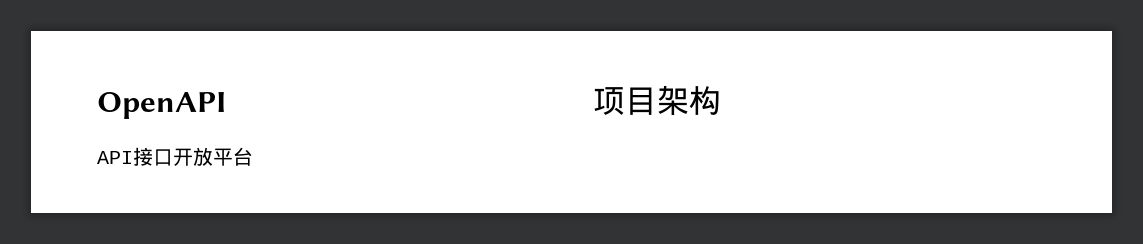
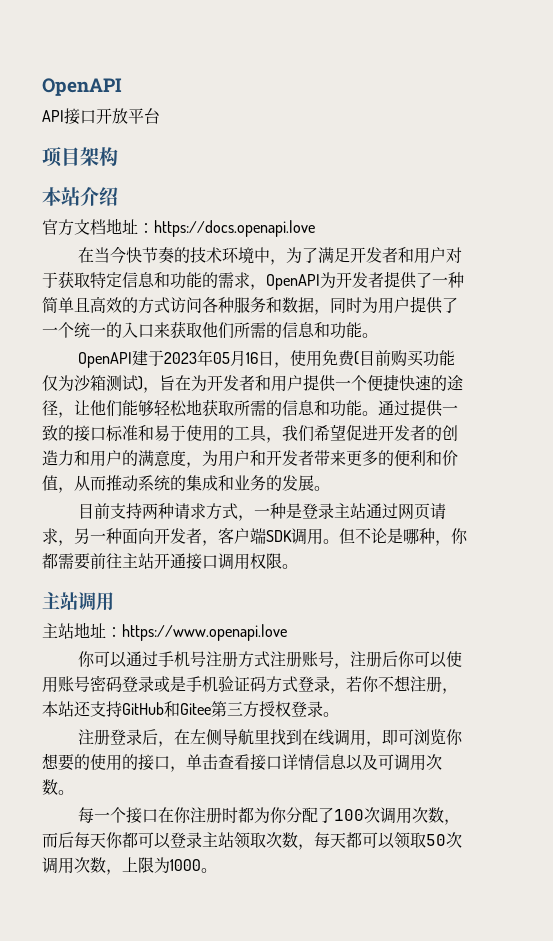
(721, 100) none -> [42,187,118,206] [42,218,315,237] [78,246,463,265] [42,271,464,290] [42,296,458,315] [42,321,378,339] [78,349,456,368] [42,374,463,393] [42,399,458,418] [42,424,458,443] [42,450,458,468] [42,475,330,493] [78,503,447,521] [42,527,468,546] [42,553,298,570] [42,592,114,611] [42,622,287,641] [78,651,463,669] [42,675,458,694] [42,701,339,718] [78,729,464,747] [42,753,442,772] [42,779,74,795] [78,807,461,825] [42,832,462,850] [42,857,217,875] // 本站介绍 // 官方文档地址：https://docs.openapi.love // 在当今快节奏的技术环境中，为了满足开发者和用户对于获取特定信息和功能的需求，OpenAPI为开发者提供了一种简单且高效的方式访问各种服务和数据，同时为用户提供了一个统一的入口来获取他们所需的信息和功能。 // OpenAPI建于2023年05月16日，使用免费(目前购买功能仅为沙箱测试)，旨在为开发者和用户提供一个便捷快速的途径，让他们能够轻松地获取所需的信息和功能。通过提供一致的接口标准和易于使用的工具，我们希望促进开发者的创造力和用户的满意度，为用户和开发者带来更多的便利和价值，从而推动系统的集成和业务的发展。 // 目前支持两种请求方式，一种是登录主站通过网页请求，另一种面向开发者，客户端SDK调用。但不论是哪种，你都需要前往主站开通接口调用权限。 // 主站调用 // 主站地址：https://www.openapi.love // 你可以通过手机号注册方式注册账号，注册后你可以使用账号密码登录或是手机验证码方式登录，若你不想注册，本站还支持GitHub和Gitee第三方授权登录。 // 注册登录后，在左侧导航里找到在线调用，即可浏览你想要的使用的接口，单击查看接口详情信息以及可调用次数。 // 每一个接口在你注册时都为你分配了100次调用次数，而后每天你都可以登录主站领取次数，每天都可以领取50次调用次数，上限为1000。

